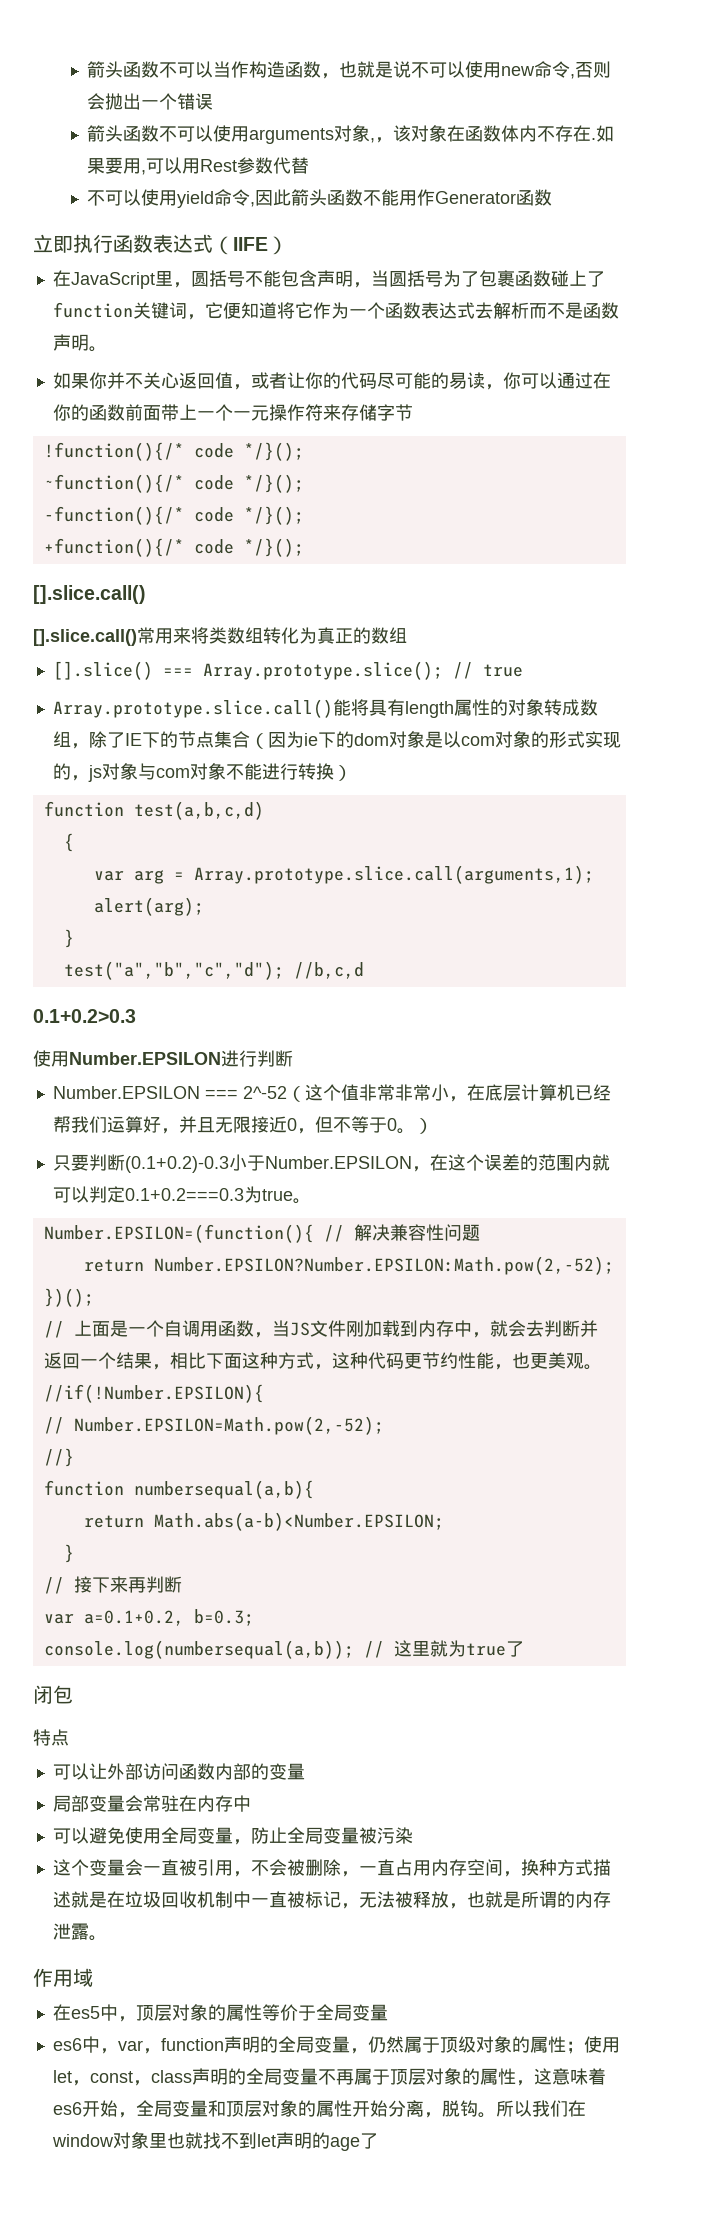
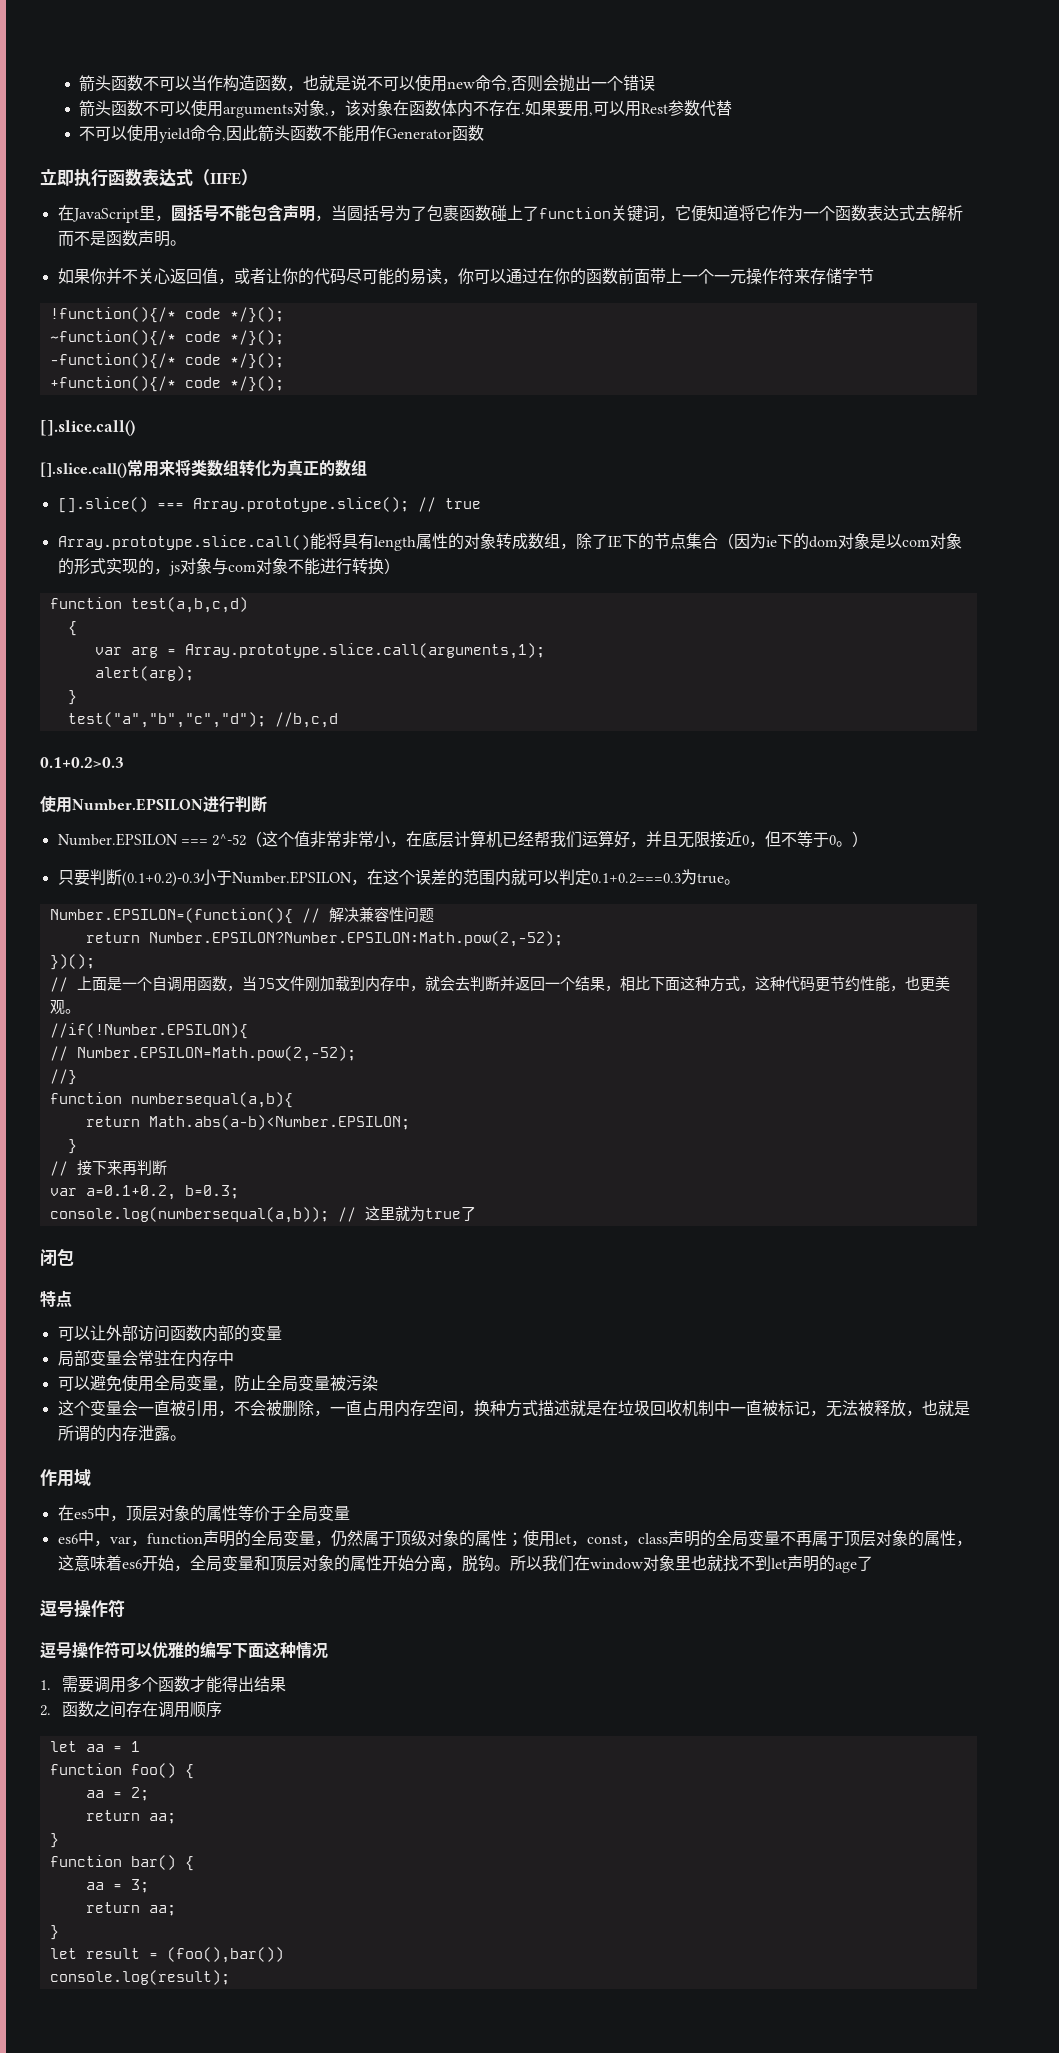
(378, 2141) none -> [40,1599,125,1618] [40,1641,328,1659] [40,1676,286,1693] [40,1701,222,1718] [49,1741,140,1752] [49,1763,194,1779] [85,1787,149,1801] [85,1810,176,1824] [49,1833,59,1848] [49,1855,194,1871] [85,1879,149,1893] [85,1902,176,1916] [49,1925,59,1940] [49,1947,284,1963] [49,1970,230,1985] // 逗号操作符 // 逗号操作符可以优雅的编写下面这种情况 // 1.需要调用多个函数才能得出结果 // 2.函数之间存在调用顺序 // let aa = 1 // function foo() { // aa = 2; // return aa; // } // function bar() { // aa = 3; // return aa; // } // let result = (foo(),bar()) // console.log(result);

